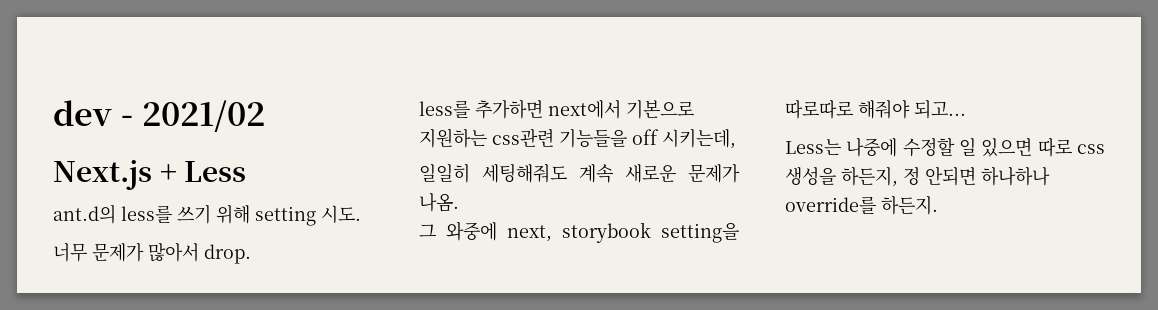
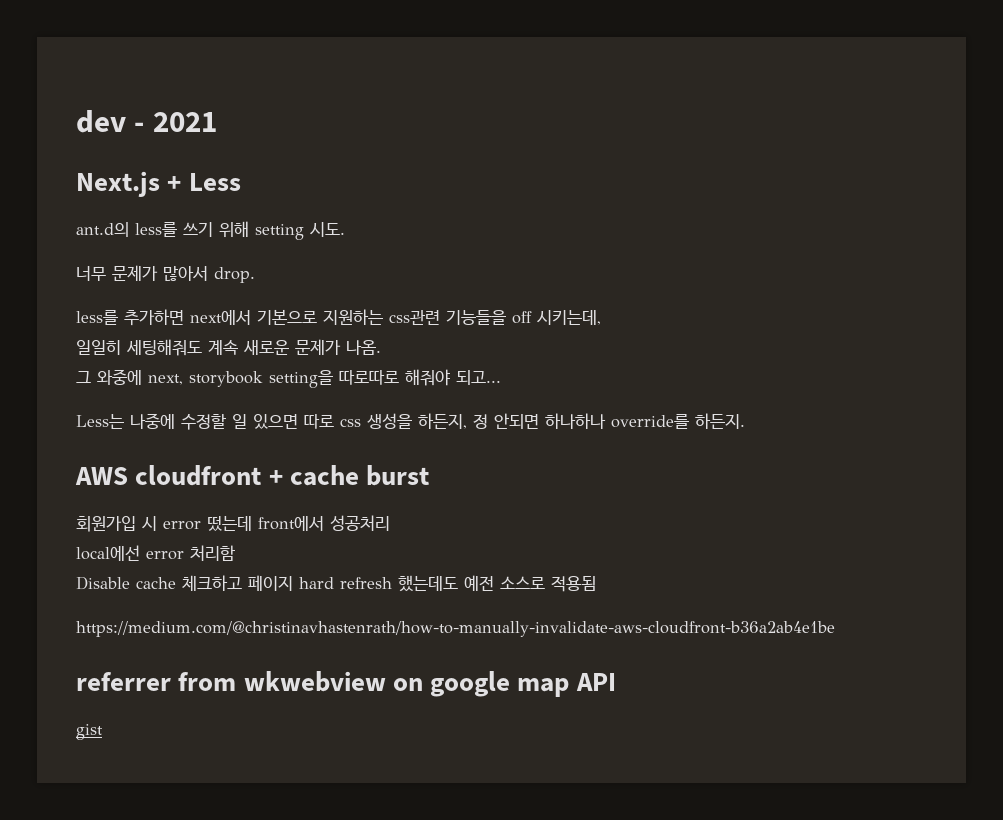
[141,100,265,132] 2021/02 -> [152,112,217,132] 2021
(938, 205) none -> [75,465,430,486] [76,515,390,532] [76,545,235,561] [76,575,596,592] [76,621,835,637] [76,671,616,697] [76,724,103,740] // AWS cloudfront + cache burst // 회원가입 시 error 떴는데 front에서 성공처리 // local에선 error 처리함 // Disable cache 체크하고 페이지 hard refresh 했는데도 예전 소스로 적용됨 // https://medium.com/@christinavhastenrath/how-to-manually-invalidate-aws-cloudfront-b36a2ab4e1be // referrer from wkwebview on google map API // gist

